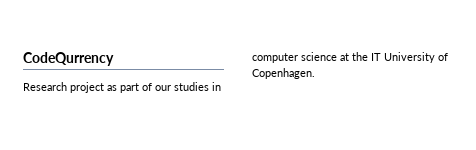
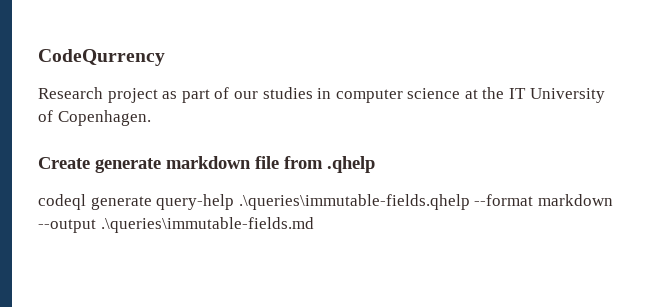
(315, 73) none -> [38,156,375,173] [38,194,613,210] [38,217,314,233] // Create generate markdown file from .qhelp // codeql generate query-help .\queries\immutable-fields.qhelp --format markdown --output .\queries\immutable-fields.md

